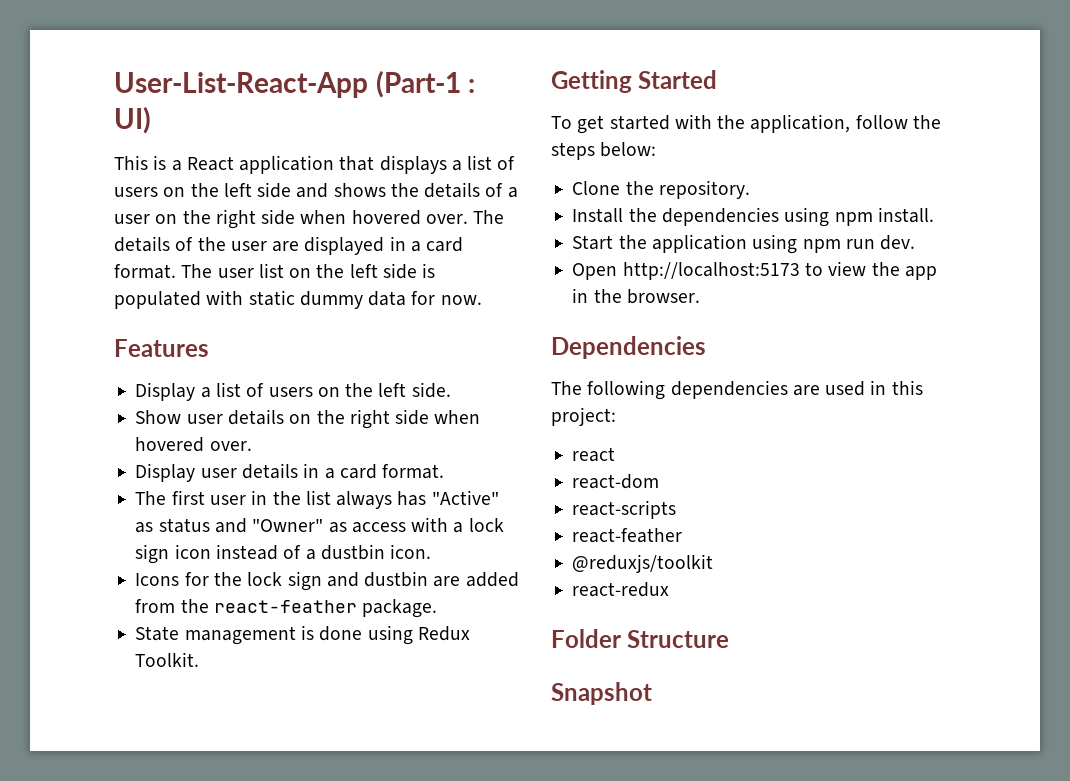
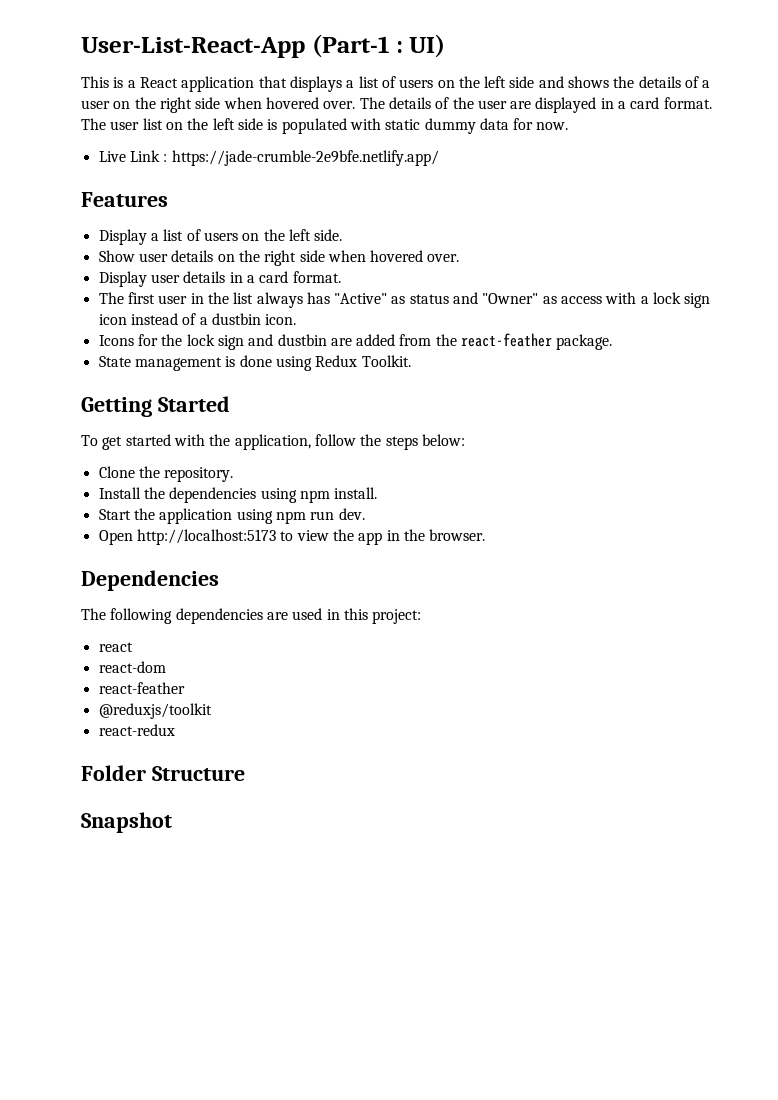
(482, 300) none -> [98,150,439,166] // Live Link : https://jade-crumble-2e9bfe.netlify.app/
[572,500,677,519] // react-scripts -> (166, 667) none

